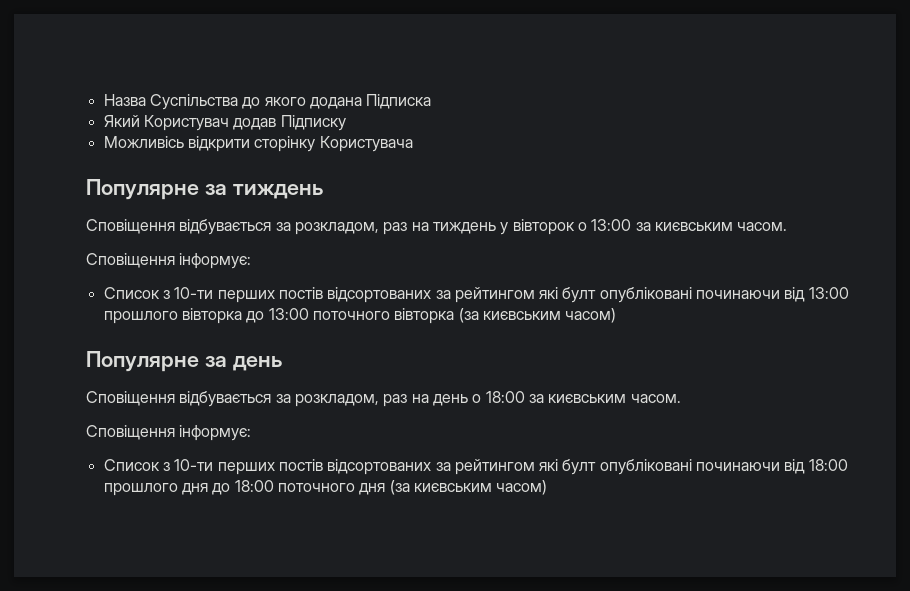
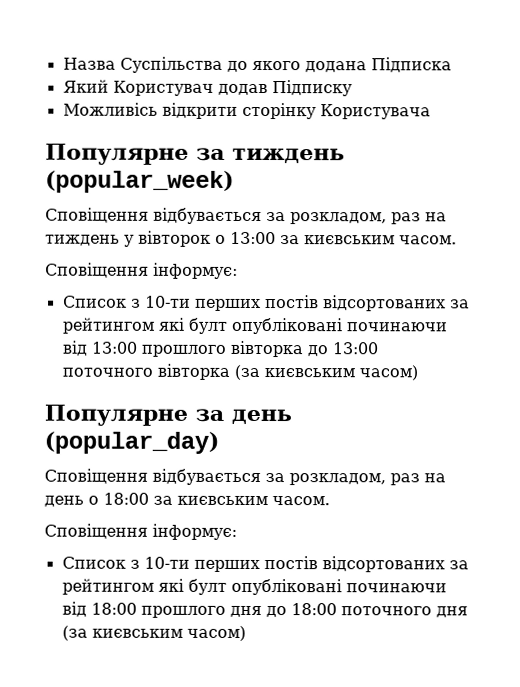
(323, 191) none -> [45,170,234,193] (popular_week)
(282, 363) none -> [44,431,219,454] (popular_day)

